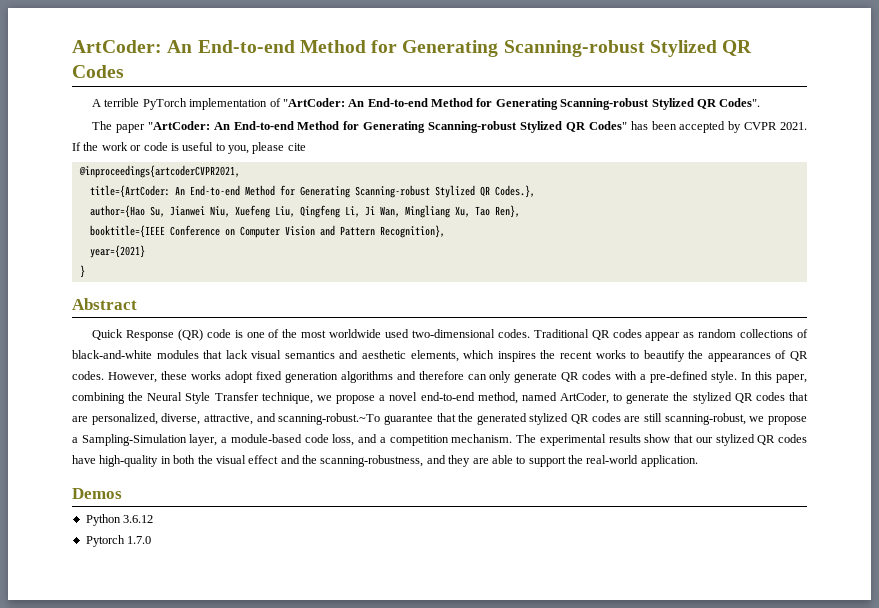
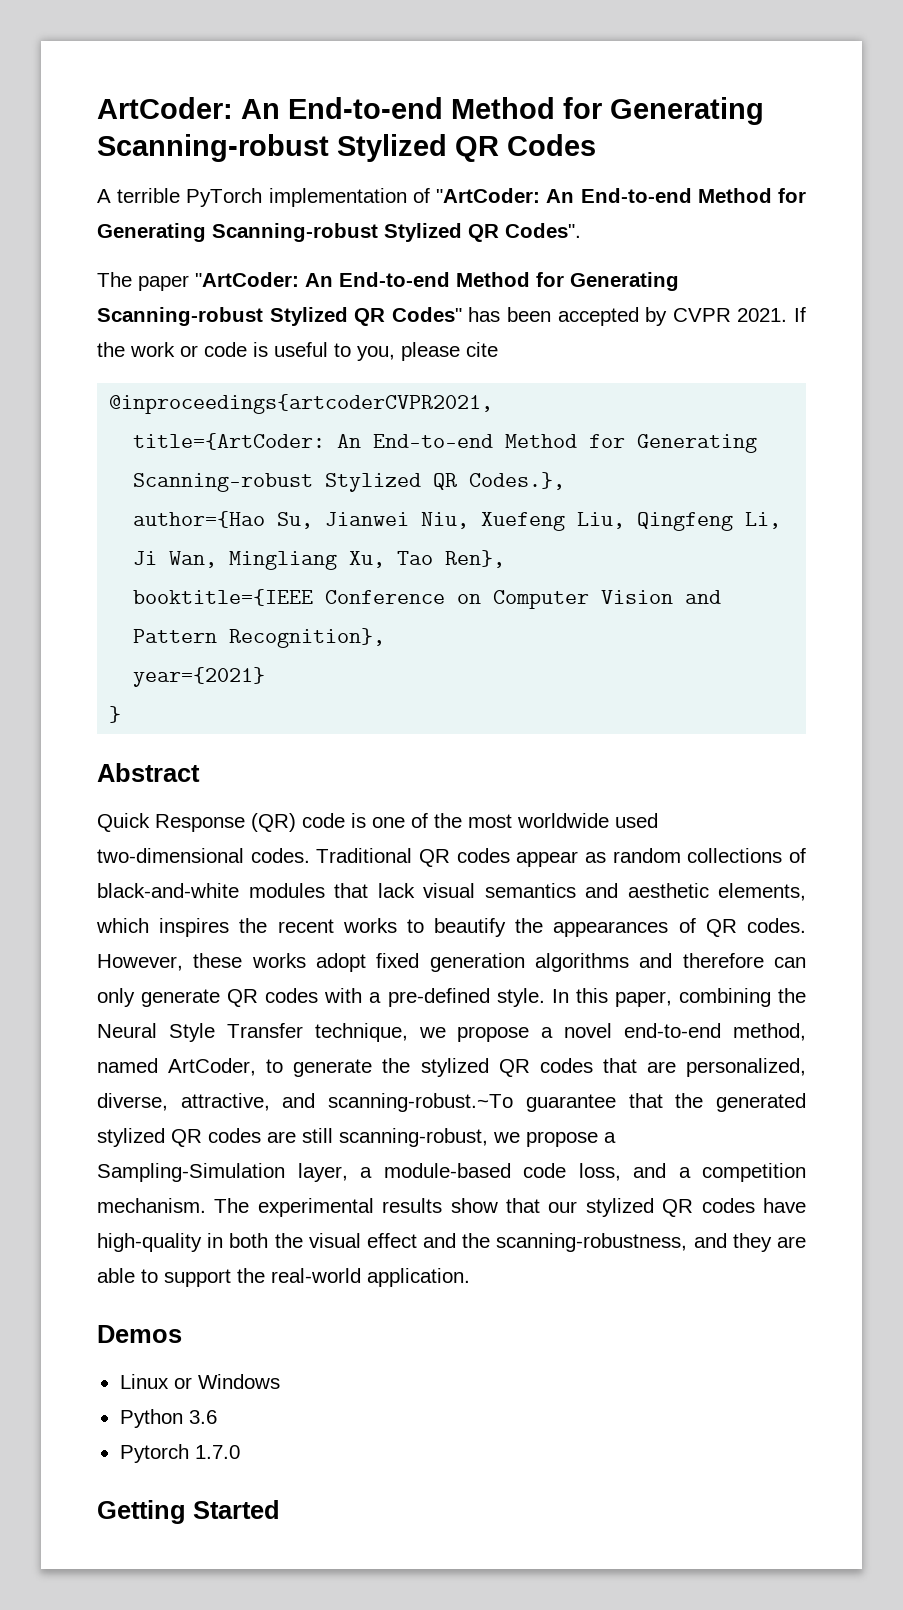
(122, 493) none -> [119,1374,280,1389] // Linux or Windows
[123,515,154,523] 3.6.12 -> [188,1410,217,1424] 3.6
(152, 540) none -> [97,1500,280,1524] // Getting Started

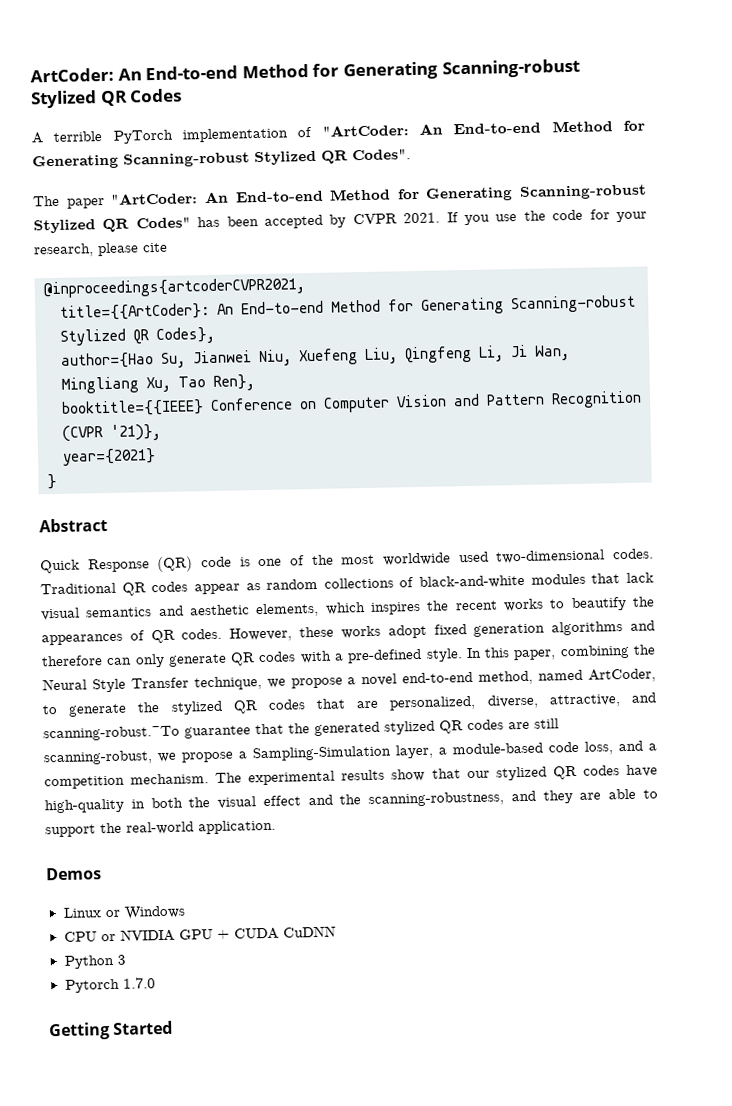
[97,342,395,361] the work or code is useful to you, -> [463,209,647,226] [33,243,94,258] you use the code for your research,
[133,433,758,453] [133,472,566,492] title={ArtCoder: An End-to-end Method for Generating Scanning-robust Stylized QR Codes.}, -> [60,294,636,321] [60,326,215,346] title={{ArtCoder}: An End-to-end Method for Generating Scanning-robust Stylized QR Codes},
[133,589,314,606] booktitle={IEEE -> [62,399,204,417] booktitle={{IEEE}
[229,628,386,648] Recognition}, -> [551,390,642,409] [62,423,161,442] Recognition (CVPR '21)},
(280, 1381) none -> [63,925,336,942] // CPU or NVIDIA GPU + CUDA CuDNN
[188,1410,217,1424] 3.6 -> [116,954,126,965] 3

